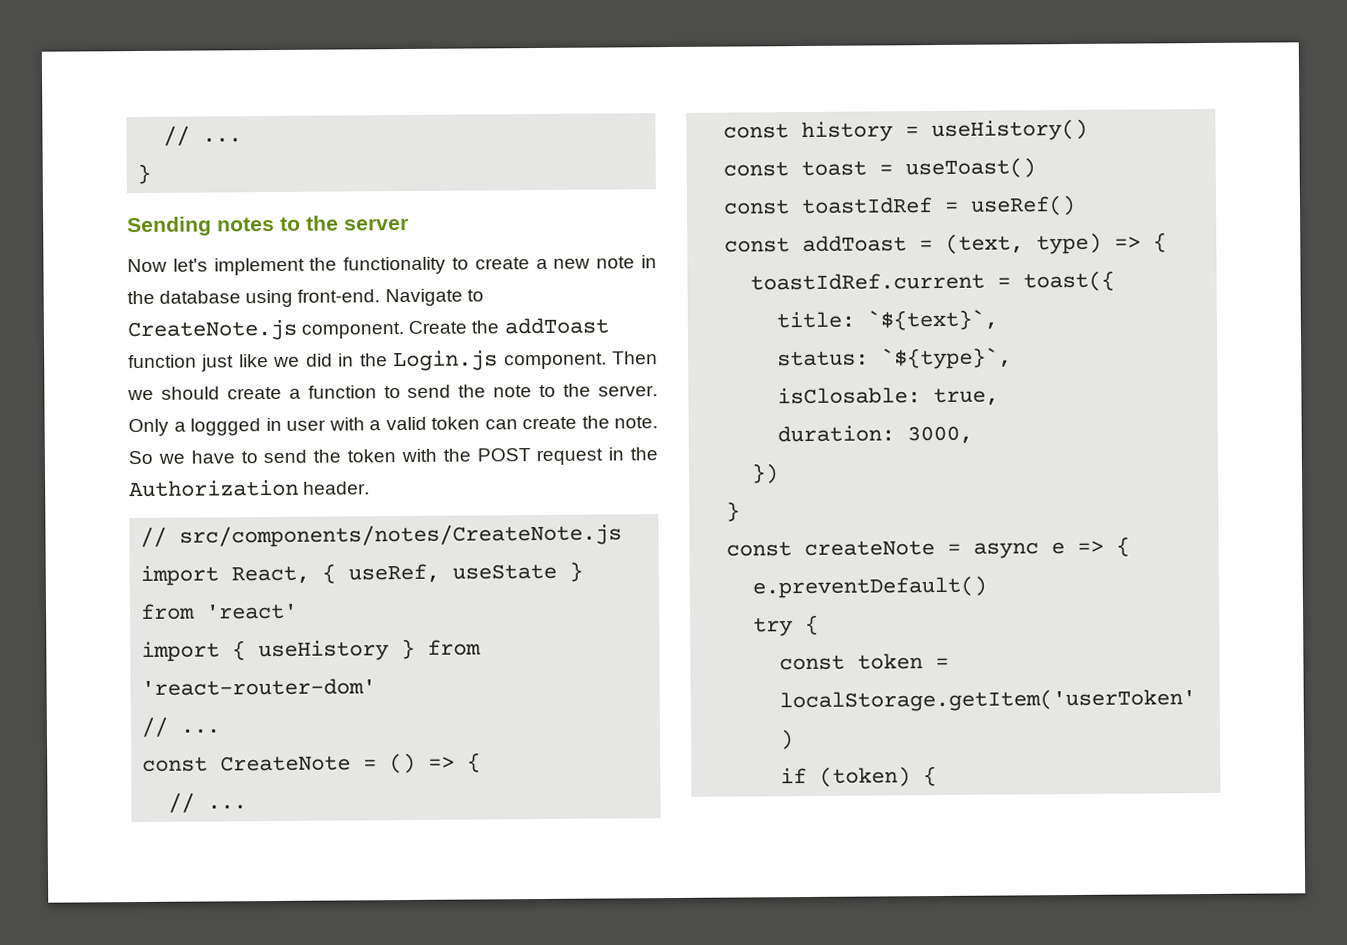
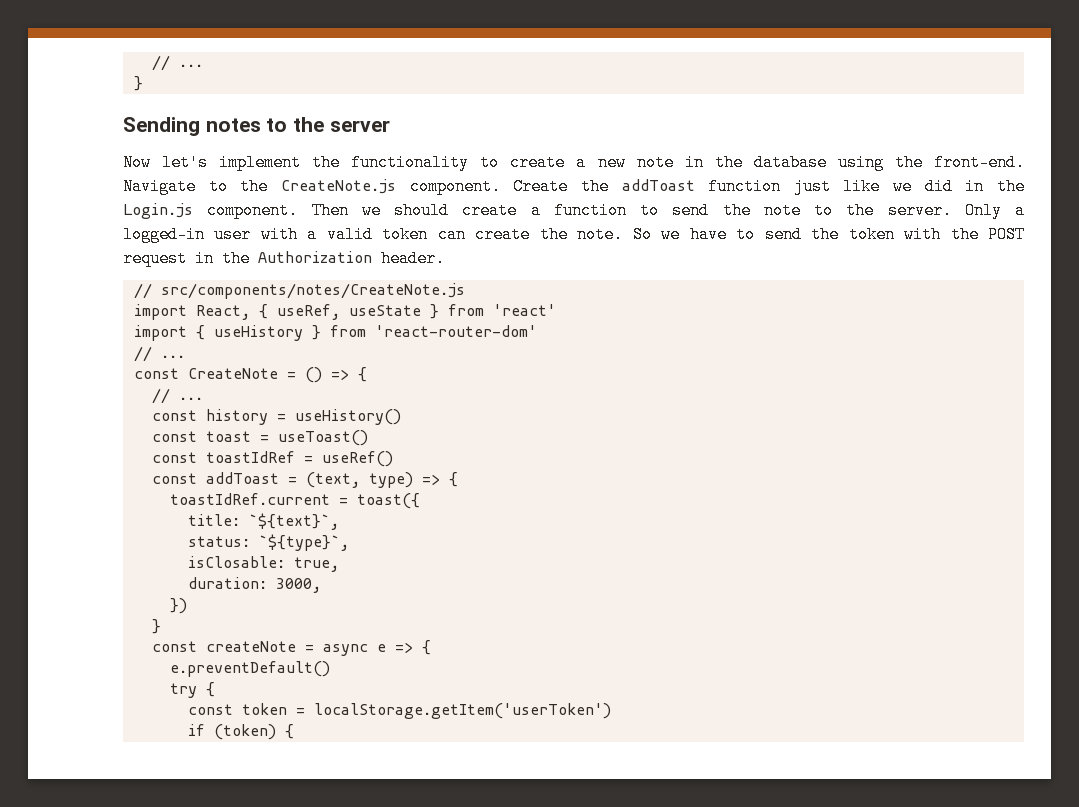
(294, 298) none -> [894,154,923,171] the
(484, 295) none -> [240,178,269,195] the
[190,417,282,436] loggged in -> [123,226,205,243] logged-in

